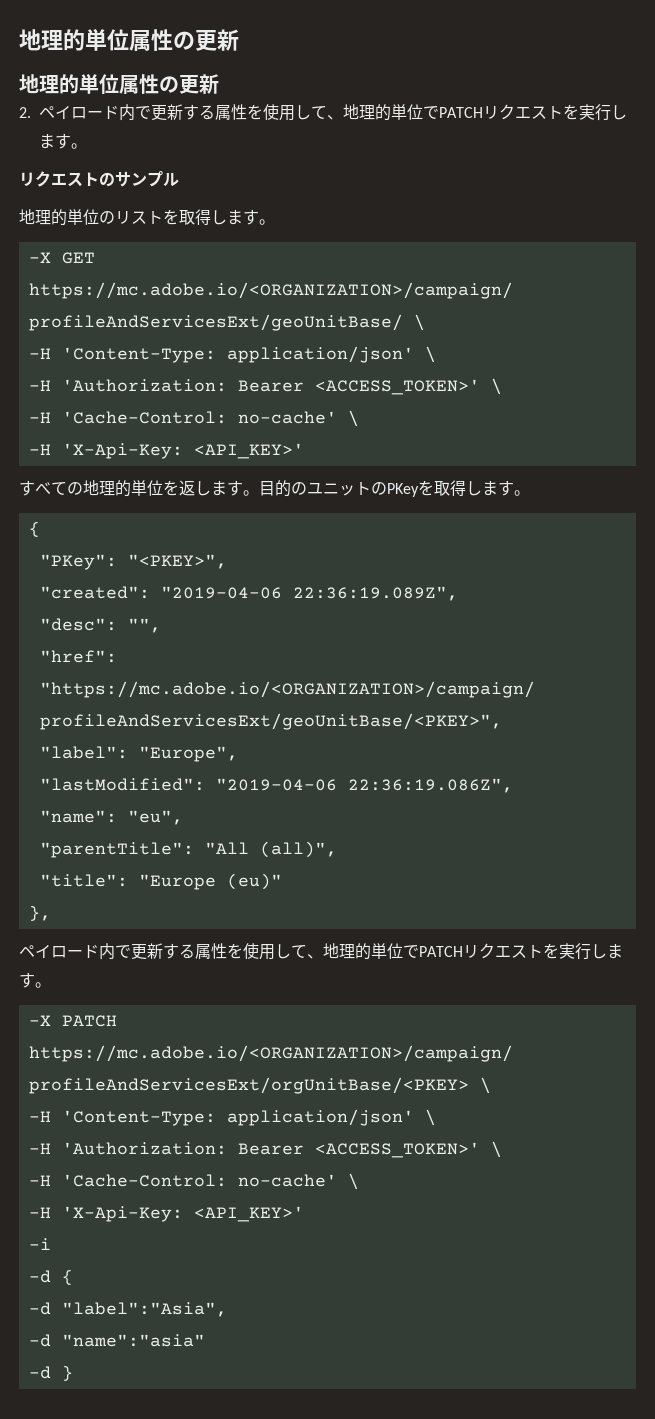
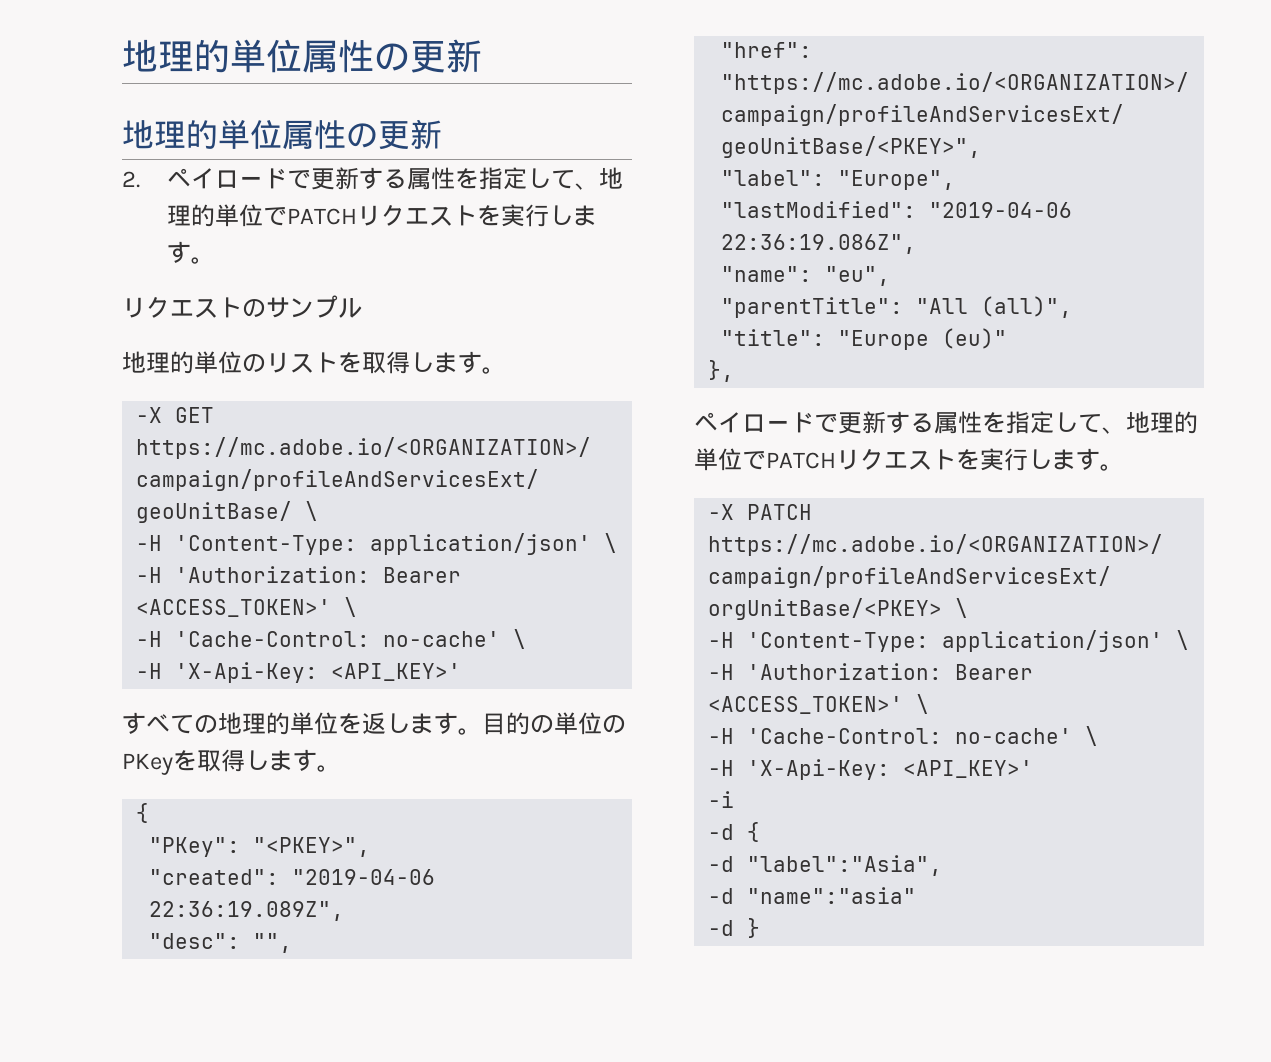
[119,104,296,121] 内で更新する属性を使用 -> [287,167,528,190] で更新する属性を指定
[307,482,371,496] ユニット -> [554,712,602,735] 単位
[99,943,275,960] 内で更新する属性を使用 -> [814,411,1054,434] で更新する属性を指定

